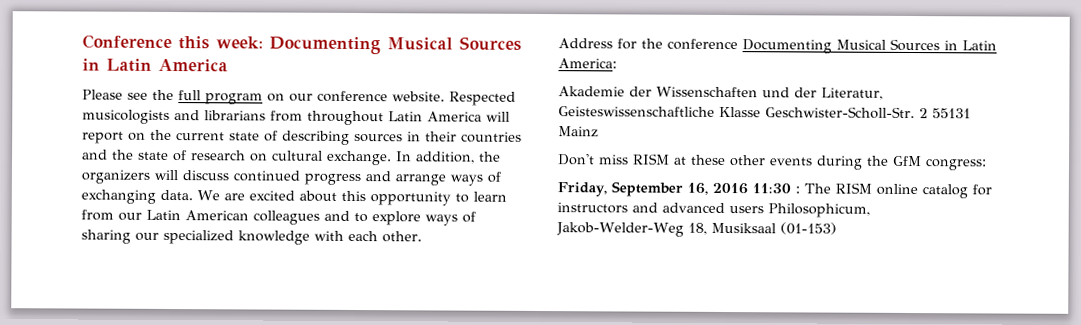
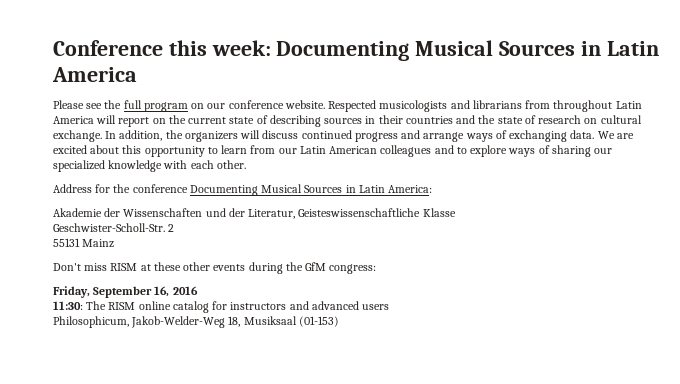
(761, 112) none -> (456, 212) //
(928, 113) none -> (175, 228) //
[751,183,800,194] 11:30 : -> [53,301,83,310] // 11:30:
(764, 210) none -> (390, 307) //

